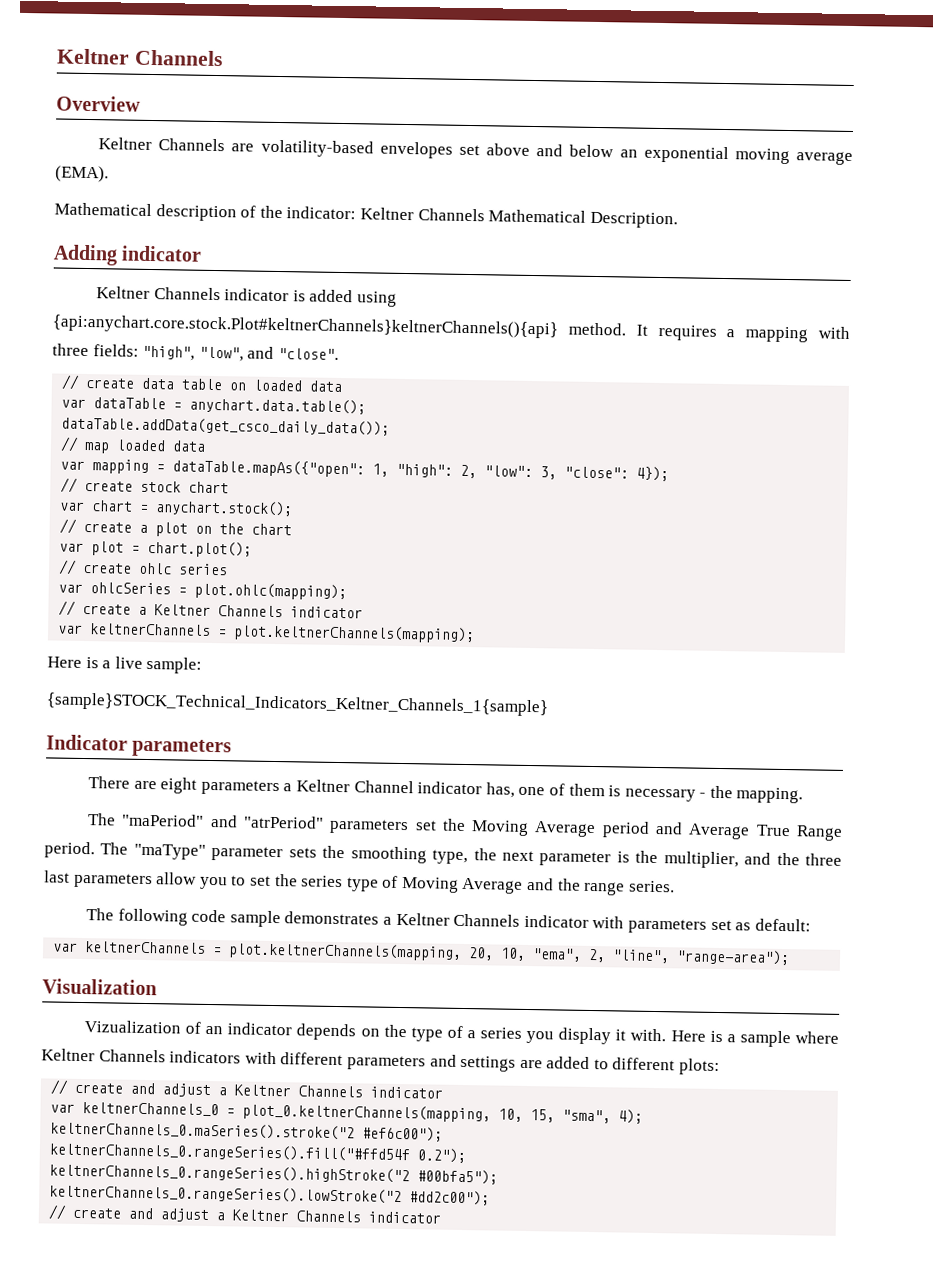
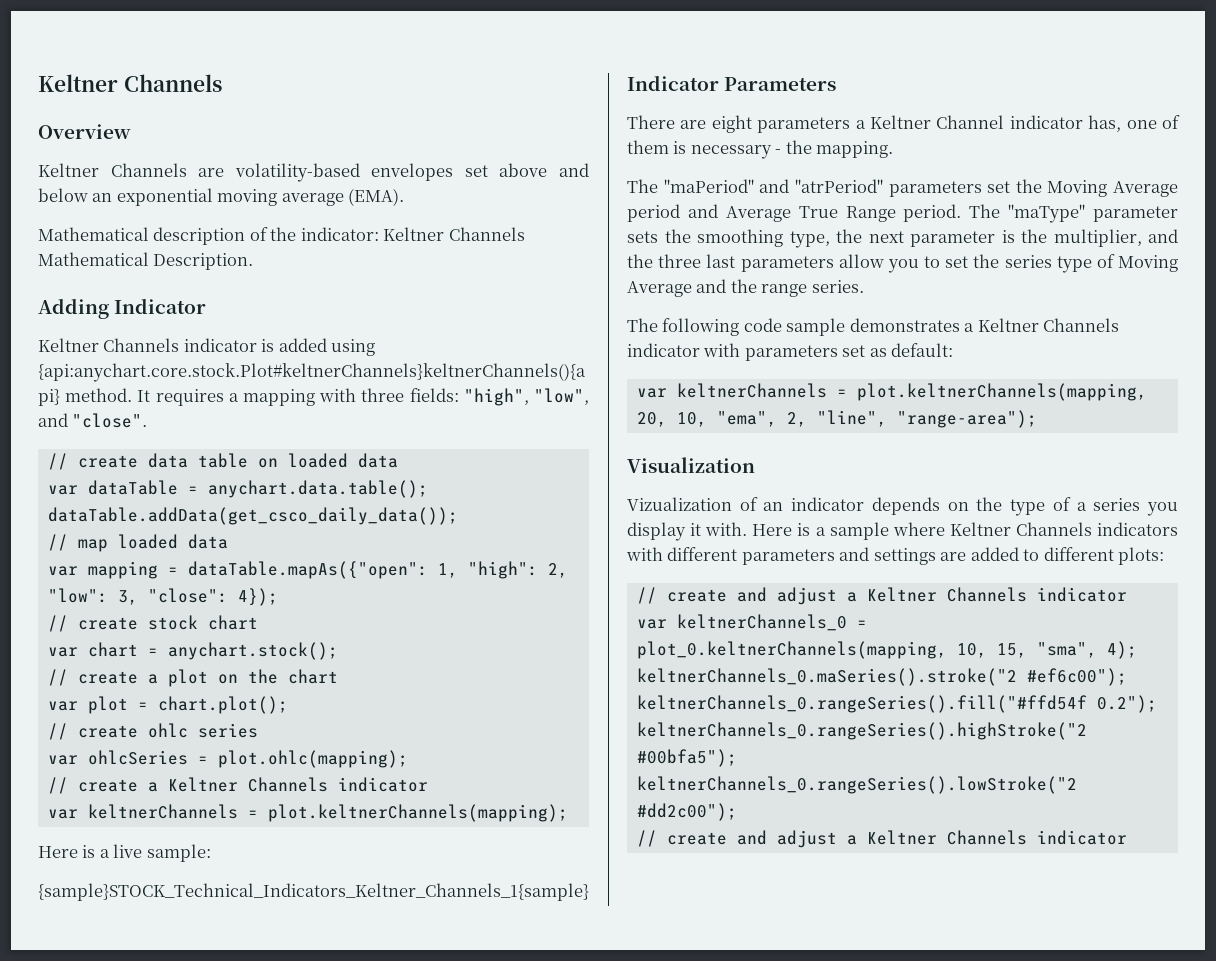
[121,245,203,262] indicator -> [114,298,207,314] Indicator
[132,738,233,758] parameters -> [724,77,837,91] Parameters

